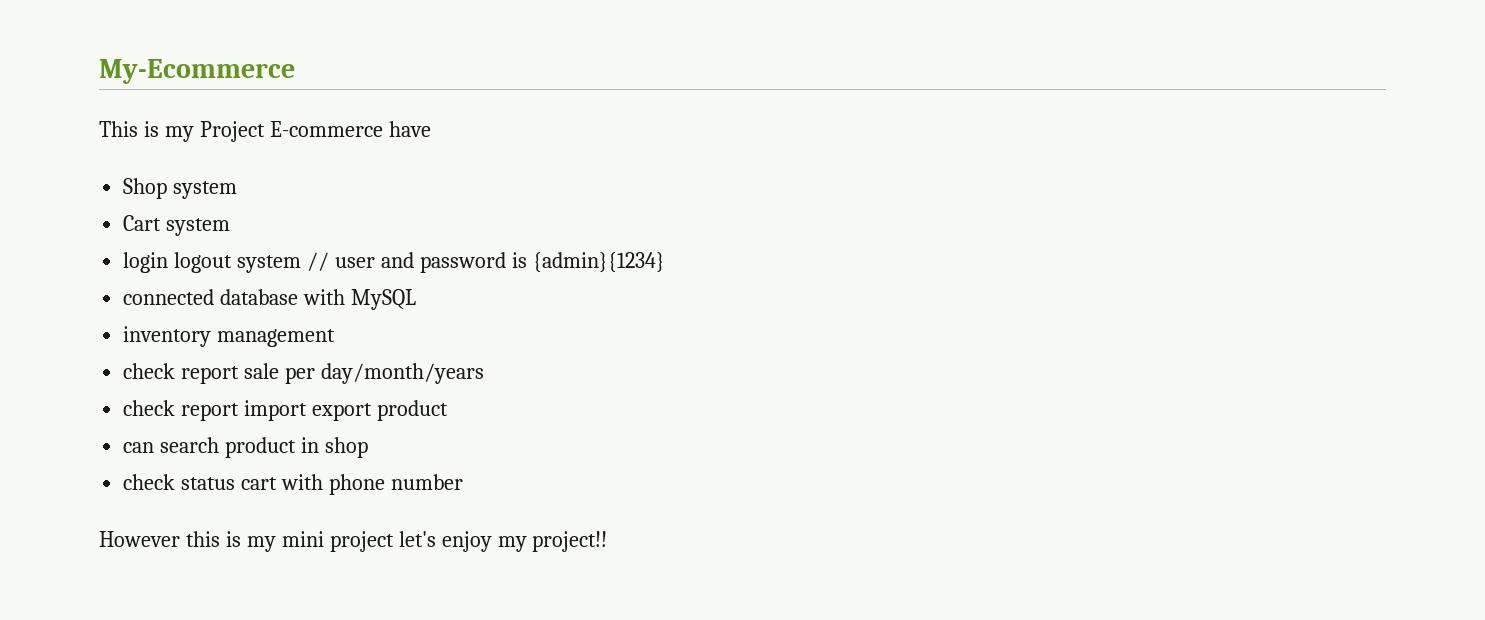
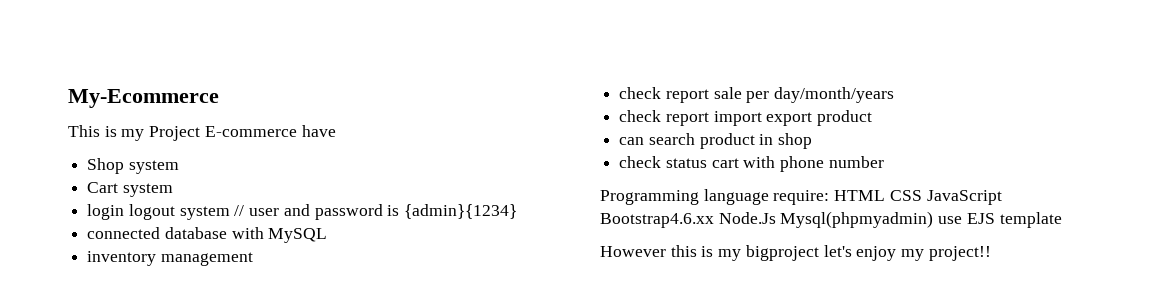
(463, 482) none -> [600,189,1002,205] [600,211,1062,228] // Programming language require: HTML CSS JavaScript Bootstrap4.6.xx Node.Js Mysql(phpmyadmin) use EJS template
[281,531,394,552] mini project -> [745,245,819,261] bigproject

